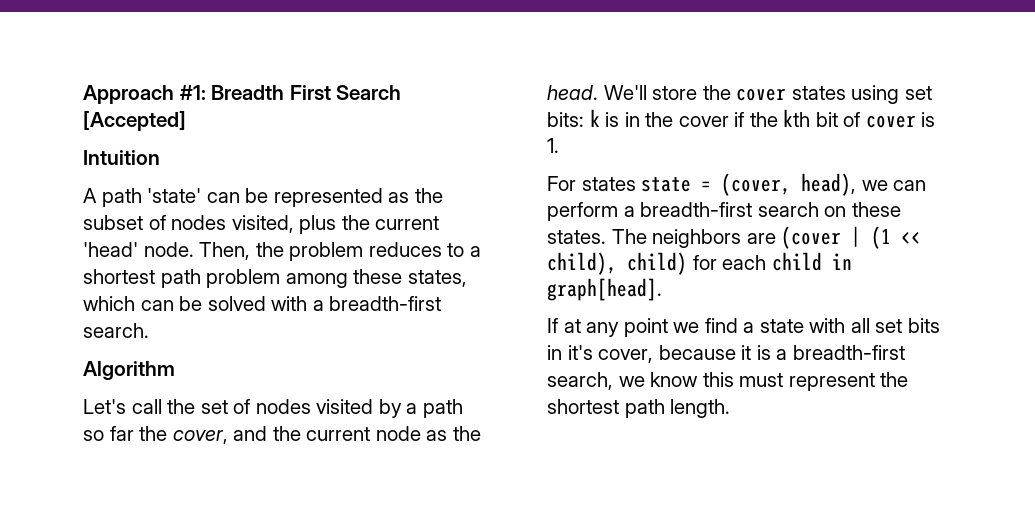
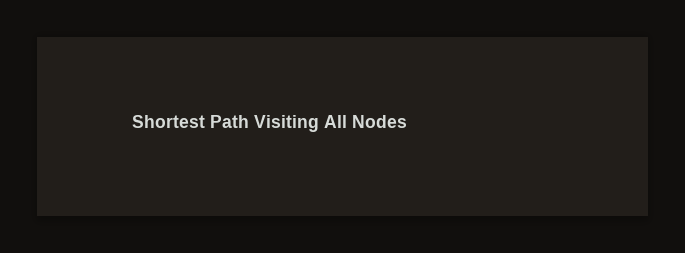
[83,85,402,104] [83,111,186,131] [83,150,160,165] [83,188,443,207] [83,215,440,234] [83,242,481,261] [83,269,467,288] [83,296,442,311] [83,323,149,338] [83,361,175,380] [83,399,463,418] [83,426,481,444] [547,85,932,104] [547,109,936,128] [547,138,559,153] [547,173,927,196] [547,202,901,221] [547,226,922,249] [547,252,852,275] [547,278,662,301] [547,318,940,337] [547,345,905,363] [547,372,909,391] [547,399,731,418] Approach #1: Breadth First Search [Accepted] // Intuition // A path 'state' can be represented as the subset of nodes visited, plus the current 'head' node. Then, the problem reduces to a shortest path problem among these states, which can be solved with a breadth-first search. // Algorithm // Let's call the set of nodes visited by a path so far the cover, and the current node as the head. We'll store the cover states using set bits: k is in the cover if the kth bit of cover is 1. // For states state = (cover, head), we can perform a breadth-first search on these states. The neighbors are (cover | (1 << child), child) for each child in graph[head]. // If at any point we find a state with all set bits in it's cover, because it is a breadth-first search, we know this must represent the shortest path length. -> [132,115,407,132] Shortest Path Visiting All Nodes

